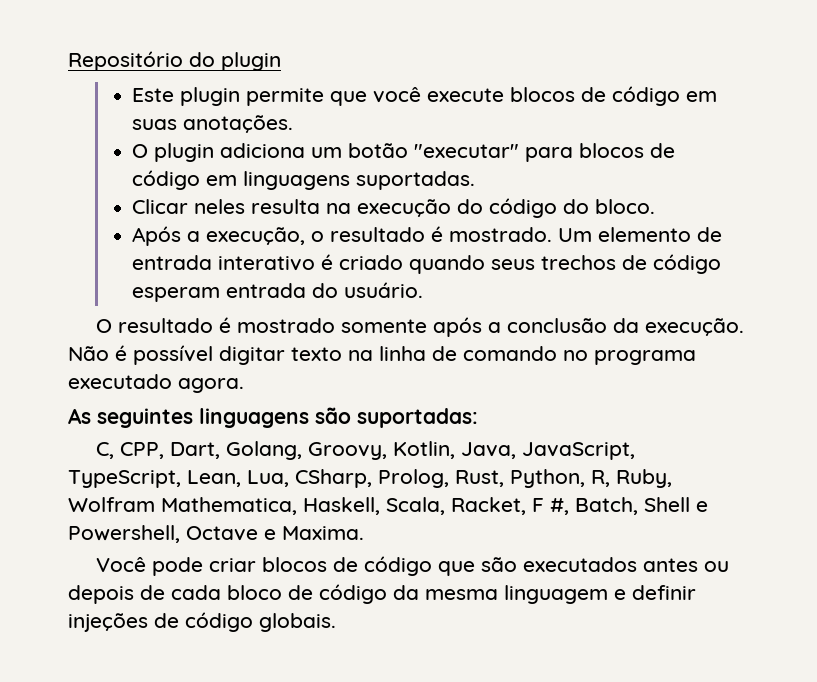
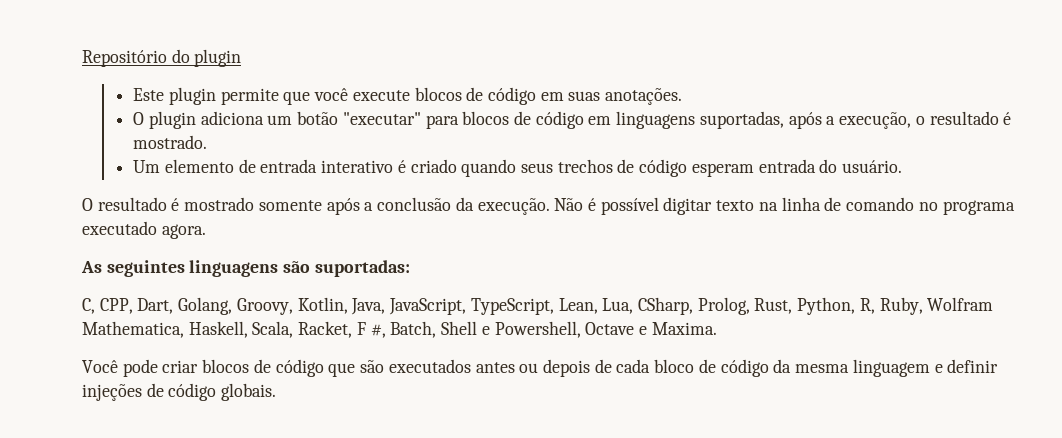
[356,171,476,190] [132,198,656,218] [132,226,182,246] suportadas. // Clicar neles resulta na execução do código do bloco. // Após -> [699,111,822,129] suportadas, após
(553, 234) none -> (208, 142) //

